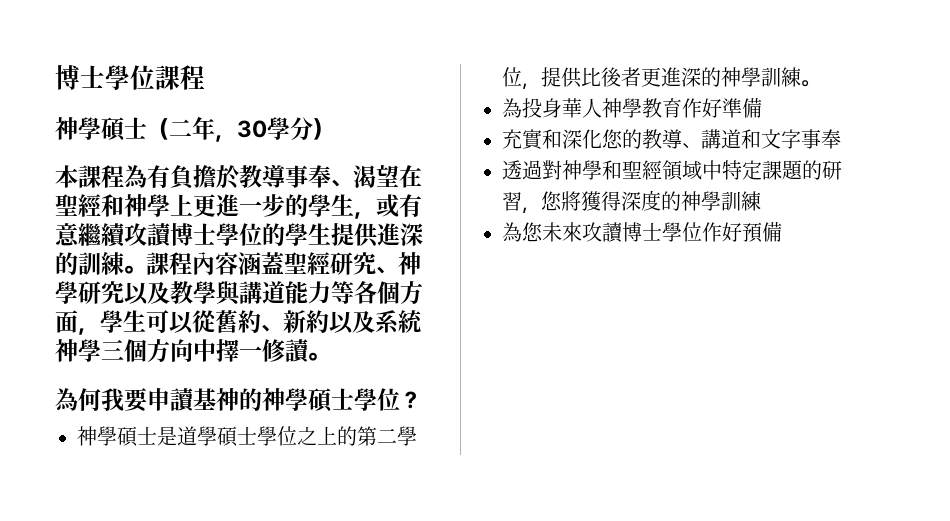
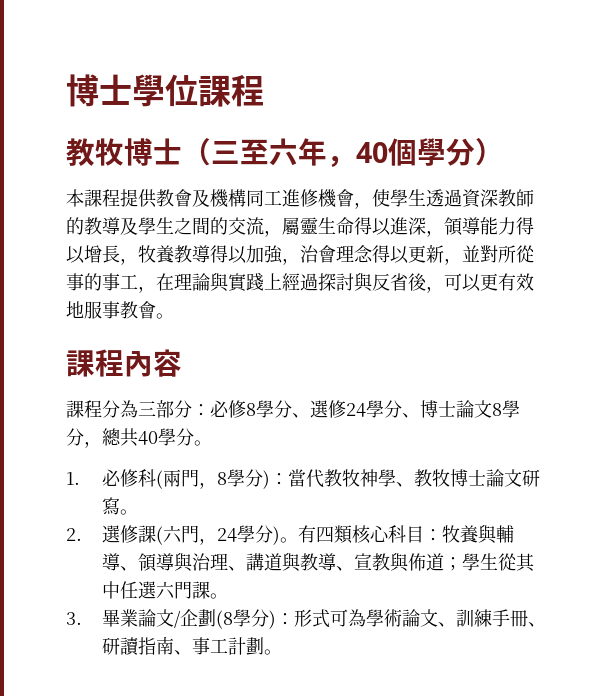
[55,116,335,142] [55,165,422,190] [55,194,422,219] [55,223,423,248] [55,252,146,275] 神學碩士（二年，30學分） // 本課程為有負擔於教導事奉、渴望在聖經和神學上更進一步的學生，或有意繼續攻讀博士學位的學生提供進深的訓練。 -> [66,138,504,168] [66,189,534,209] [66,217,534,237] [66,245,535,265] [66,272,534,293] [66,301,174,319] 教牧博士（三至六年，40個學分） // 本課程提供教會及機構同工進修機會，使學生透過資深教師的教導及學生之間的交流，屬靈生命得以進深，領導能力得以增長，牧養教導得以加強，治會理念得以更新，並對所從事的事工，在理論與實踐上經過探討與反省後，可以更有效地服事教會。 //
[238,252,421,275] [54,281,423,306] [55,310,422,335] [55,339,330,363] [55,388,422,412] [77,426,417,447] [502,67,820,90] [502,98,762,118] [502,129,841,150] [502,160,842,181] [502,190,761,214] [502,222,782,243] 涵蓋聖經研究、神學研究以及教學與講道能力等各個方面，學生可以從舊約、新約以及系統神學三個方向中擇一修讀。 // 為何我要申讀基神的神學碩士學位？ // 神學碩士是道學碩士學位之上的第二學位，提供比後者更進深的神學訓練。 // 為投身華人神學教育作好準備 // 充實和深化您的教導、講道和文字事奉 // 透過對神學和聖經領域中特定課題的研習，您將獲得深度的神學訓練 // 為您未來攻讀博士學位作好預備 -> [66,400,520,418] [66,428,212,448] [66,469,540,489] [101,497,138,515] [66,524,514,545] [101,552,535,572] [101,581,228,599] [66,609,546,629] [101,636,282,656] // 課程分為三部分：必修8學分、選修24學分、博士論文8學分，總共40學分。 // 1.必修科(兩門，8學分)：當代教牧神學、教牧博士論文研寫。 // 2.選修課(六門，24學分)。有四類核心科目：牧養與輔導、領導與治理、講道與教導、宣教與佈道；學生從其中任選六門課。 // 3.畢業論文/企劃(8學分)：形式可為學術論文、訓練手冊、研讀指南、事工計劃。

